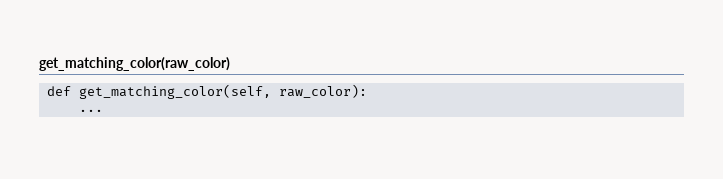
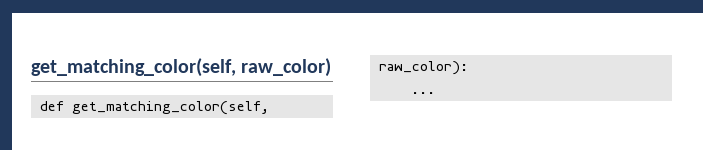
[39,57,230,71] get_matching_color(raw_color) -> [31,58,332,77] get_matching_color(self, raw_color)

